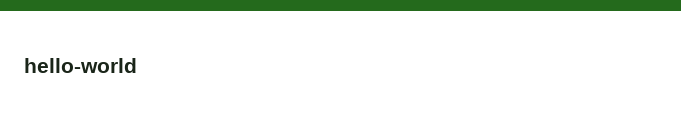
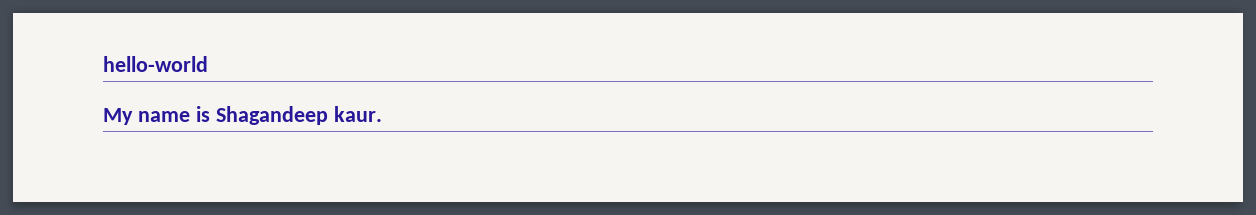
(137, 65) none -> [103,106,382,125] // My name is Shagandeep kaur.

